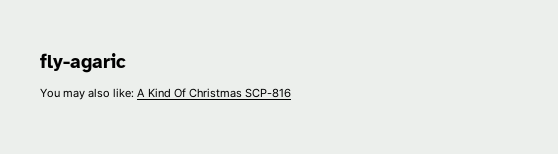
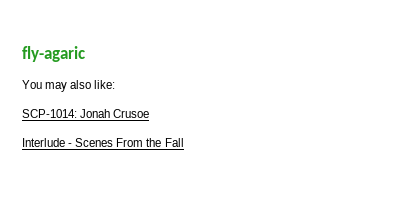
[137,88,291,98] A Kind Of Christmas SCP-816 -> [22,109,150,118] [22,138,184,147] // SCP-1014: Jonah Crusoe // Interlude - Scenes From the Fall

